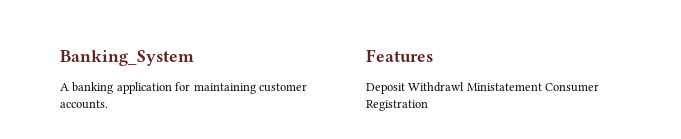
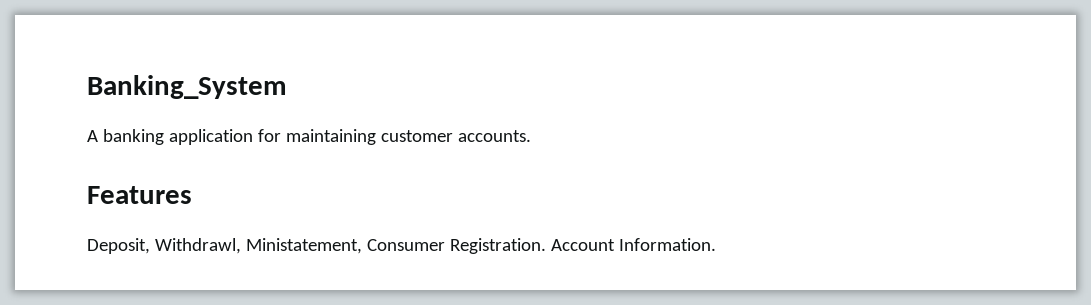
[366,82,600,94] [366,100,428,111] Deposit Withdrawl Ministatement Consumer Registration -> [87,238,716,254] Deposit, Withdrawl, Ministatement, Consumer Registration. Account Information.

